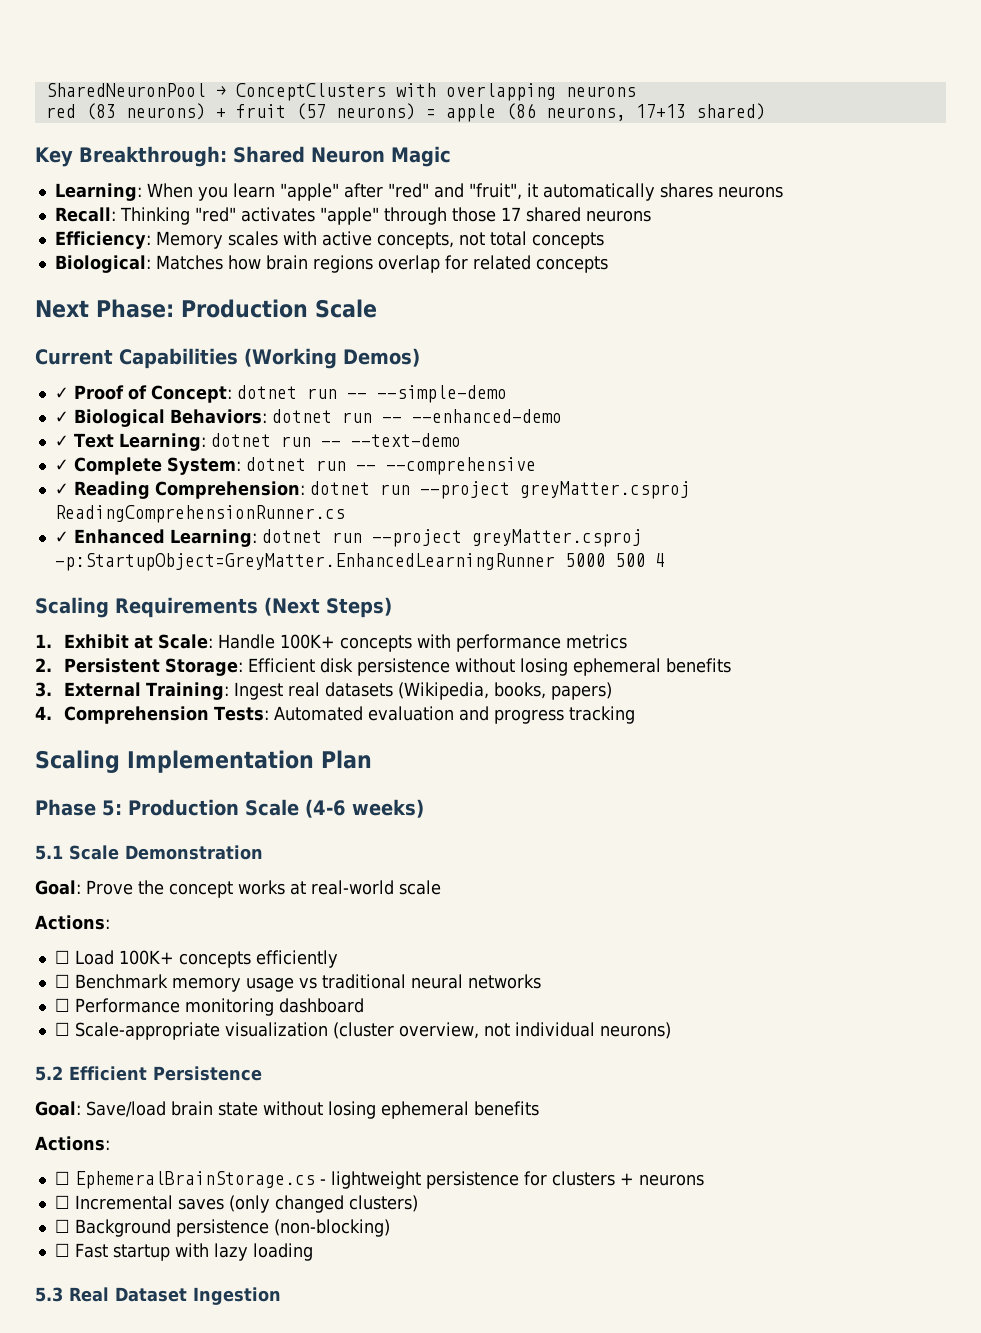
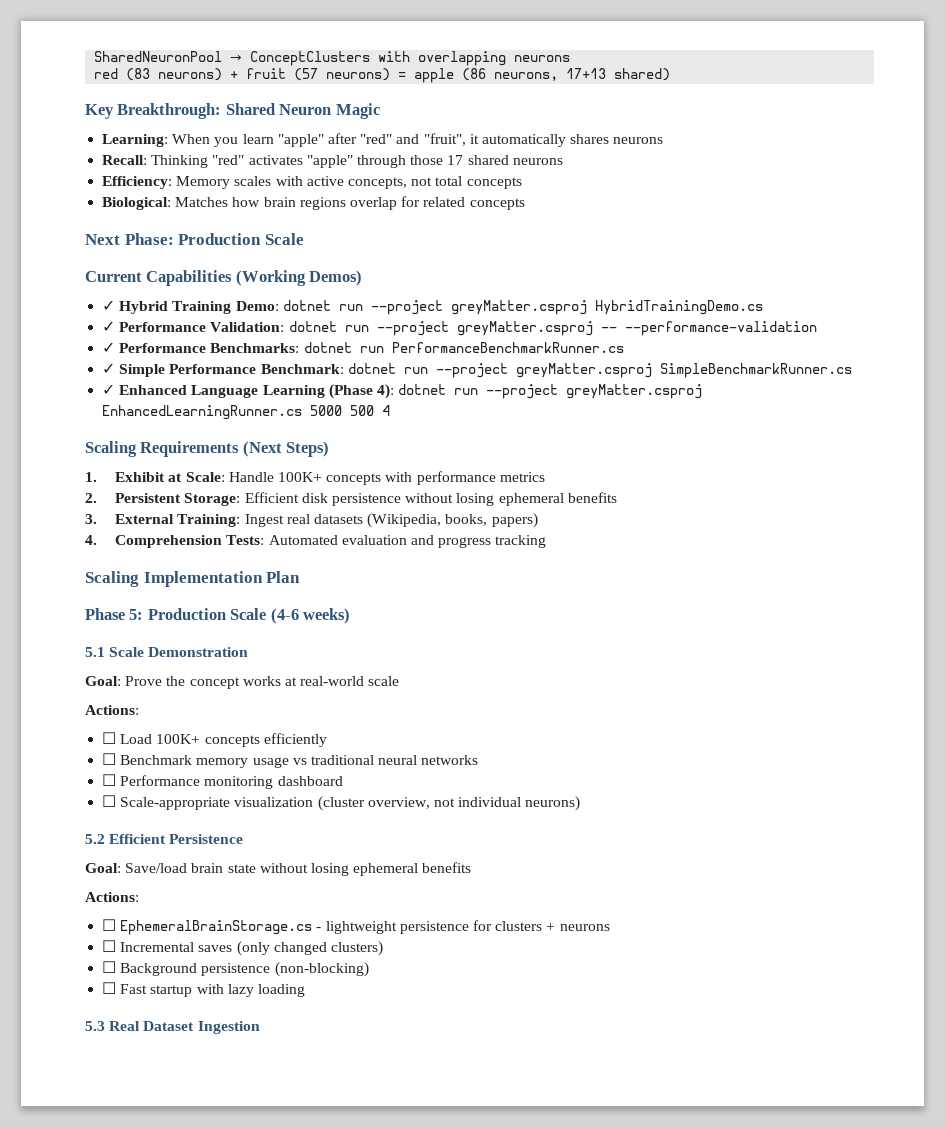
[73,385,507,403] [54,409,562,427] [54,433,461,451] [54,457,536,475] [54,481,690,499] [54,505,345,523] [54,529,642,547] [54,553,555,571] Proof of Concept: dotnet run -- --simple-demo // ✓ Biological Behaviors: dotnet run -- --enhanced-demo // ✓ Text Learning: dotnet run -- --text-demo // ✓ Complete System: dotnet run -- --comprehensive // ✓ Reading Comprehension: dotnet run --project greyMatter.csproj ReadingComprehensionRunner.cs // ✓ Enhanced Learning: dotnet run --project greyMatter.csproj -p:StartupObject=GreyMatter.EnhancedLearningRunner -> [119,300,763,315] [102,321,817,336] [102,342,624,353] [102,363,852,378] [102,384,703,399] [102,405,303,420] Hybrid Training Demo: dotnet run --project greyMatter.csproj HybridTrainingDemo.cs // ✓ Performance Validation: dotnet run --project greyMatter.csproj -- --performance-validation // ✓ Performance Benchmarks: dotnet run PerformanceBenchmarkRunner.cs // ✓ Simple Performance Benchmark: dotnet run --project greyMatter.csproj SimpleBenchmarkRunner.cs // ✓ Enhanced Language Learning (Phase 4): dotnet run --project greyMatter.csproj EnhancedLearningRunner.cs

